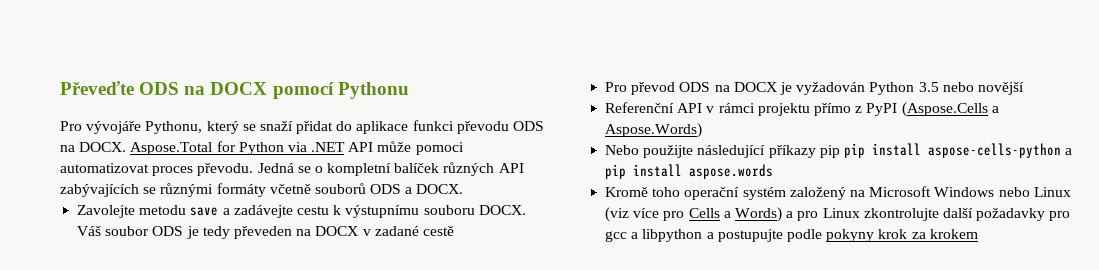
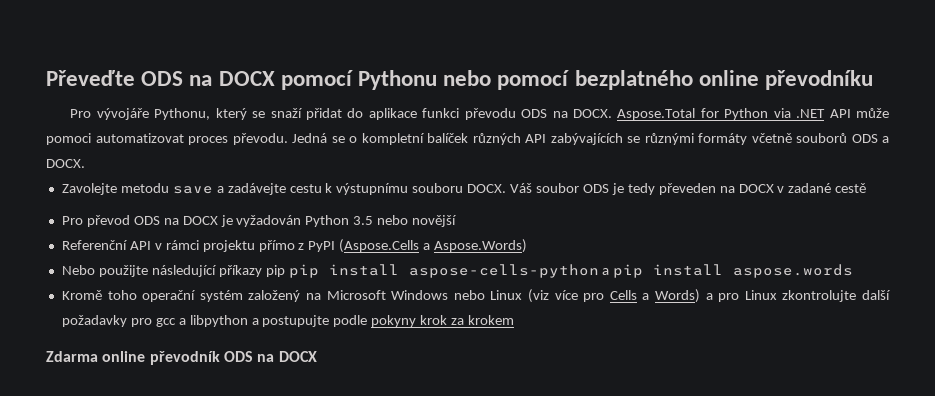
(409, 90) none -> [443,70,874,90] nebo pomocí bezplatného online převodníku
(978, 234) none -> [46,351,317,365] // Zdarma online převodník ODS na DOCX

